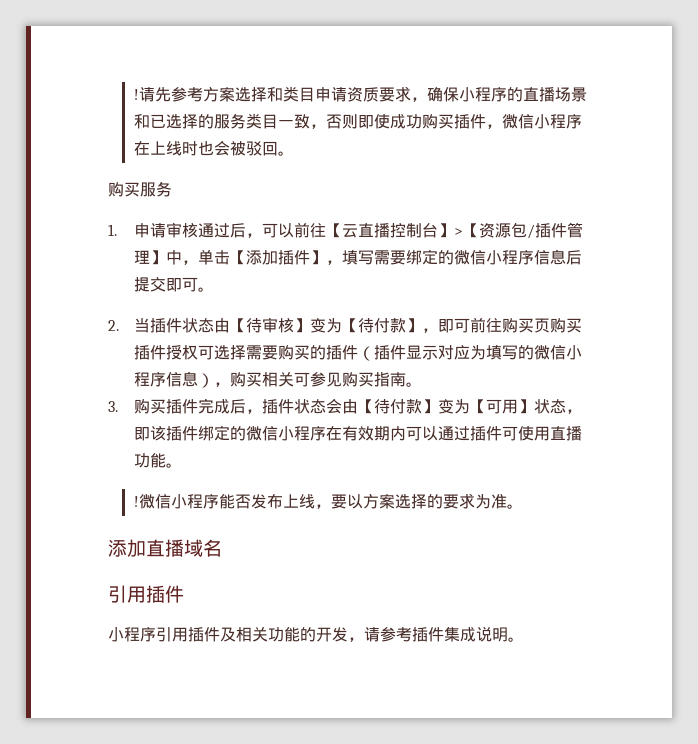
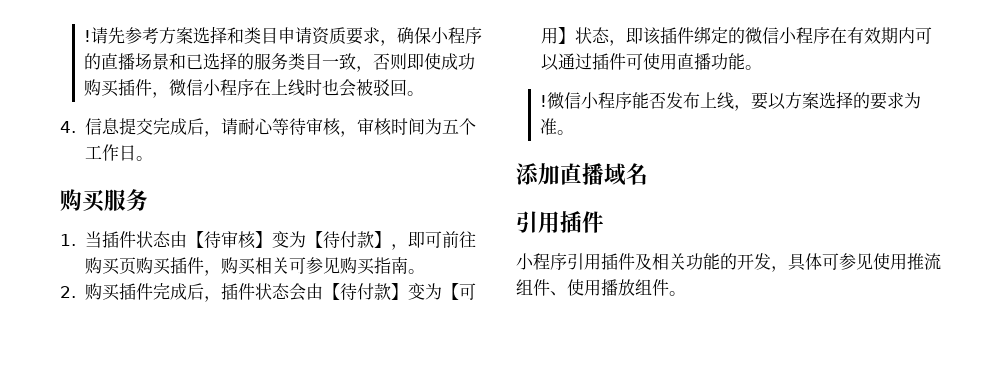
[108,181,172,197] [108,222,583,239] [133,249,582,265] [133,277,214,292] [108,320,119,331] 购买服务 // 1.申请审核通过后，可以前往【云直播控制台】>【资源包/插件管理】中，单击【添加插件】，填写需要绑定的微信小程序信息后提交即可。 // 2. -> [60,118,476,137] [84,144,153,161] [60,189,148,212] [60,234,76,246] 4.信息提交完成后，请耐心等待审核，审核时间为五个工作日。 // 购买服务 // 1.
[165,345,582,361] [133,371,214,388] 授权可选择需要购买的插件（插件显示对应为填写的微信小程序信息） -> (204, 265) none
[108,401,118,412] 3. -> [60,286,76,298] 2.
[364,626,508,642] 请参考插件集成说明 -> [788,253,941,271] [516,279,669,296] 具体可参见使用推流组件、使用播放组件

